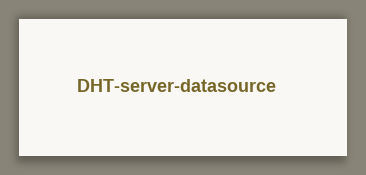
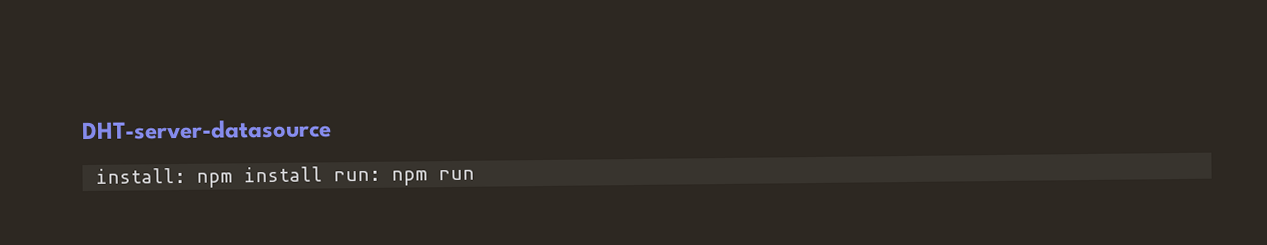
(276, 85) none -> [94,166,475,188] // install: npm install run: npm run

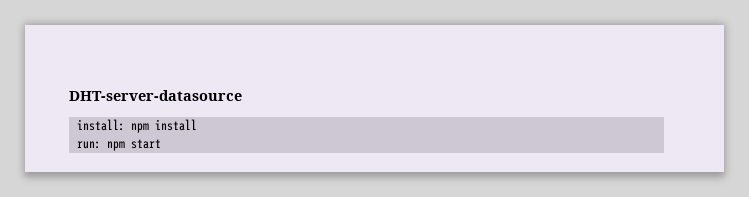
(323, 174) none -> (198, 125) //
[437,169,475,181] run -> [131,139,162,149] start

